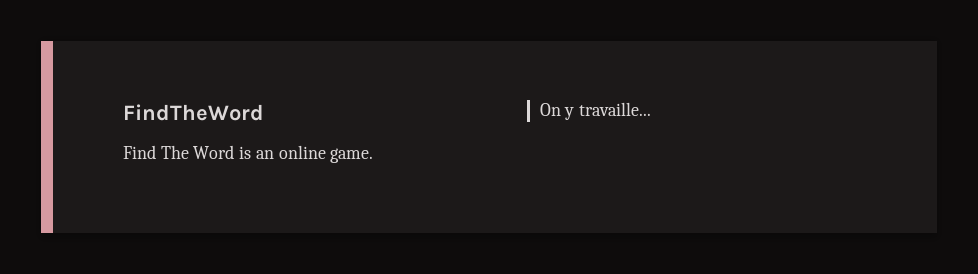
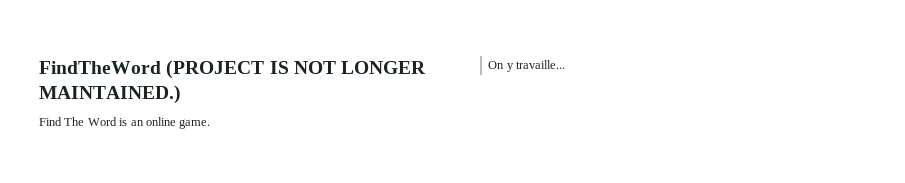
(264, 112) none -> [166,60,427,79] [39,85,181,104] (PROJECT IS NOT LONGER MAINTAINED.)

